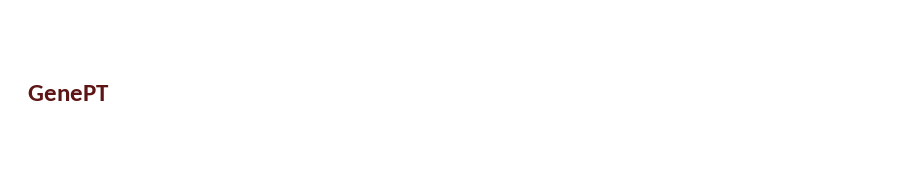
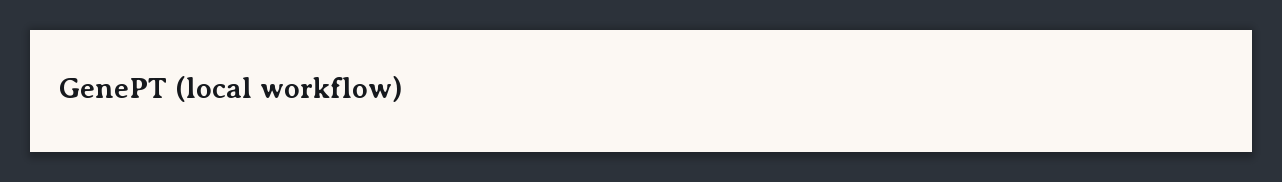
(109, 93) none -> [174,76,403,102] (local workflow)

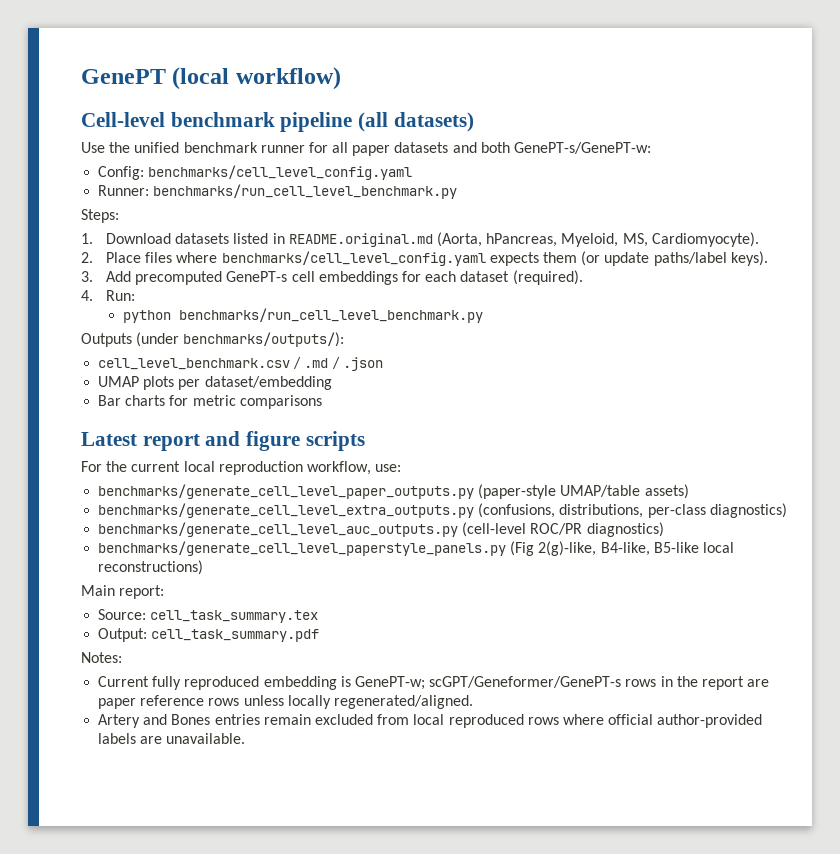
(403, 89) none -> [81,112,474,132] [81,142,652,156] [98,165,413,180] [98,184,458,199] [81,209,119,223] [81,232,759,247] [81,251,768,266] [81,270,583,285] [81,290,136,301] [123,308,484,323] [81,332,345,347] [98,357,383,371] [98,376,332,390] [98,395,322,409] [81,431,365,451] [81,461,402,475] [98,484,689,499] [98,503,787,518] [98,522,664,537] [98,541,734,556] [98,560,204,575] [81,585,165,599] [98,609,319,623] [98,628,320,642] [81,652,122,663] [98,676,770,690] [98,695,473,709] [98,714,763,728] [98,733,246,744] // Cell-level benchmark pipeline (all datasets) // Use the unified benchmark runner for all paper datasets and both GenePT-s/GenePT-w: // Config: benchmarks/cell_level_config.yaml // Runner: benchmarks/run_cell_level_benchmark.py // Steps: // 1. Download datasets listed in README.original.md (Aorta, hPancreas, Myeloid, MS, Cardiomyocyte). // 2. Place files where benchmarks/cell_level_config.yaml expects them (or update paths/label keys). // 3. Add precomputed GenePT-s cell embeddings for each dataset (required). // 4. Run: // python benchmarks/run_cell_level_benchmark.py // Outputs (under benchmarks/outputs/): // cell_level_benchmark.csv / .md / .json // UMAP plots per dataset/embedding // Bar charts for metric comparisons // Latest report and figure scripts // For the current local reproduction workflow, use: // benchmarks/generate_cell_level_paper_outputs.py (paper-style UMAP/table assets) // benchmarks/generate_cell_level_extra_outputs.py (confusions, distributions, per-class diagnostics) // benchmarks/generate_cell_level_auc_outputs.py (cell-level ROC/PR diagnostics) // benchmarks/generate_cell_level_paperstyle_panels.py (Fig 2(g)-like, B4-like, B5-like local reconstructions) // Main report: // Source: cell_task_summary.tex // Output: cell_task_summary.pdf // Notes: // Current fully reproduced embedding is GenePT-w; scGPT/Geneformer/GenePT-s rows in the report are paper reference rows unless locally regenerated/aligned. // Artery and Bones entries remain excluded from local reproduced rows where official author-provided labels are unavailable.

